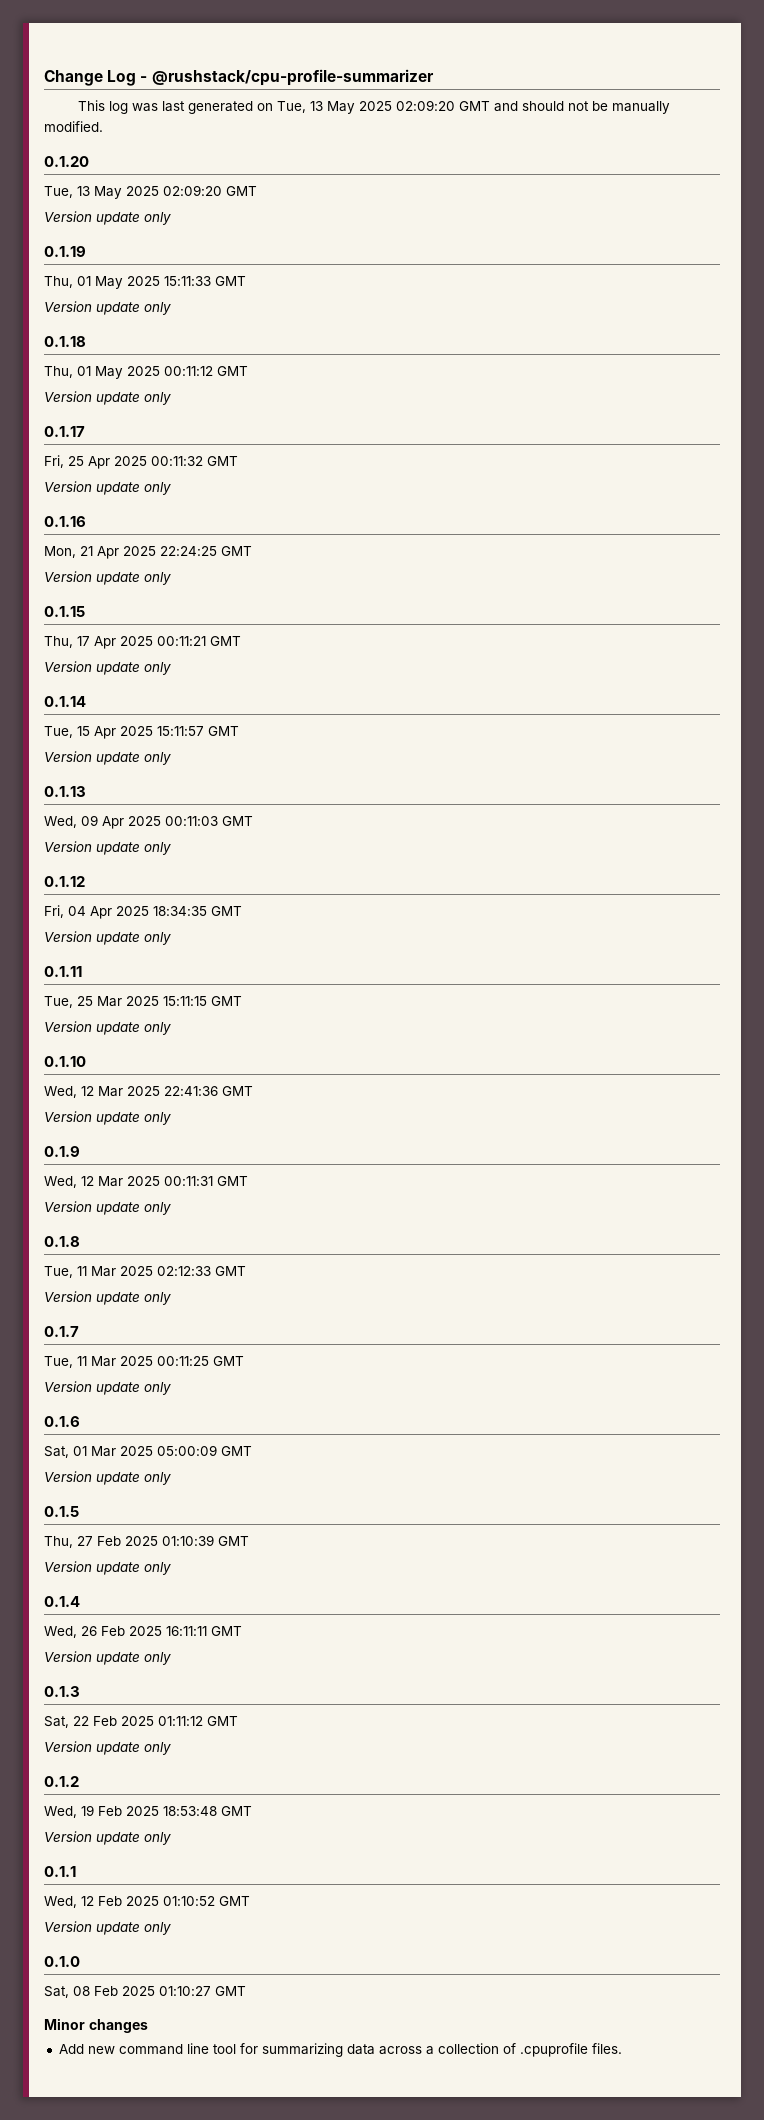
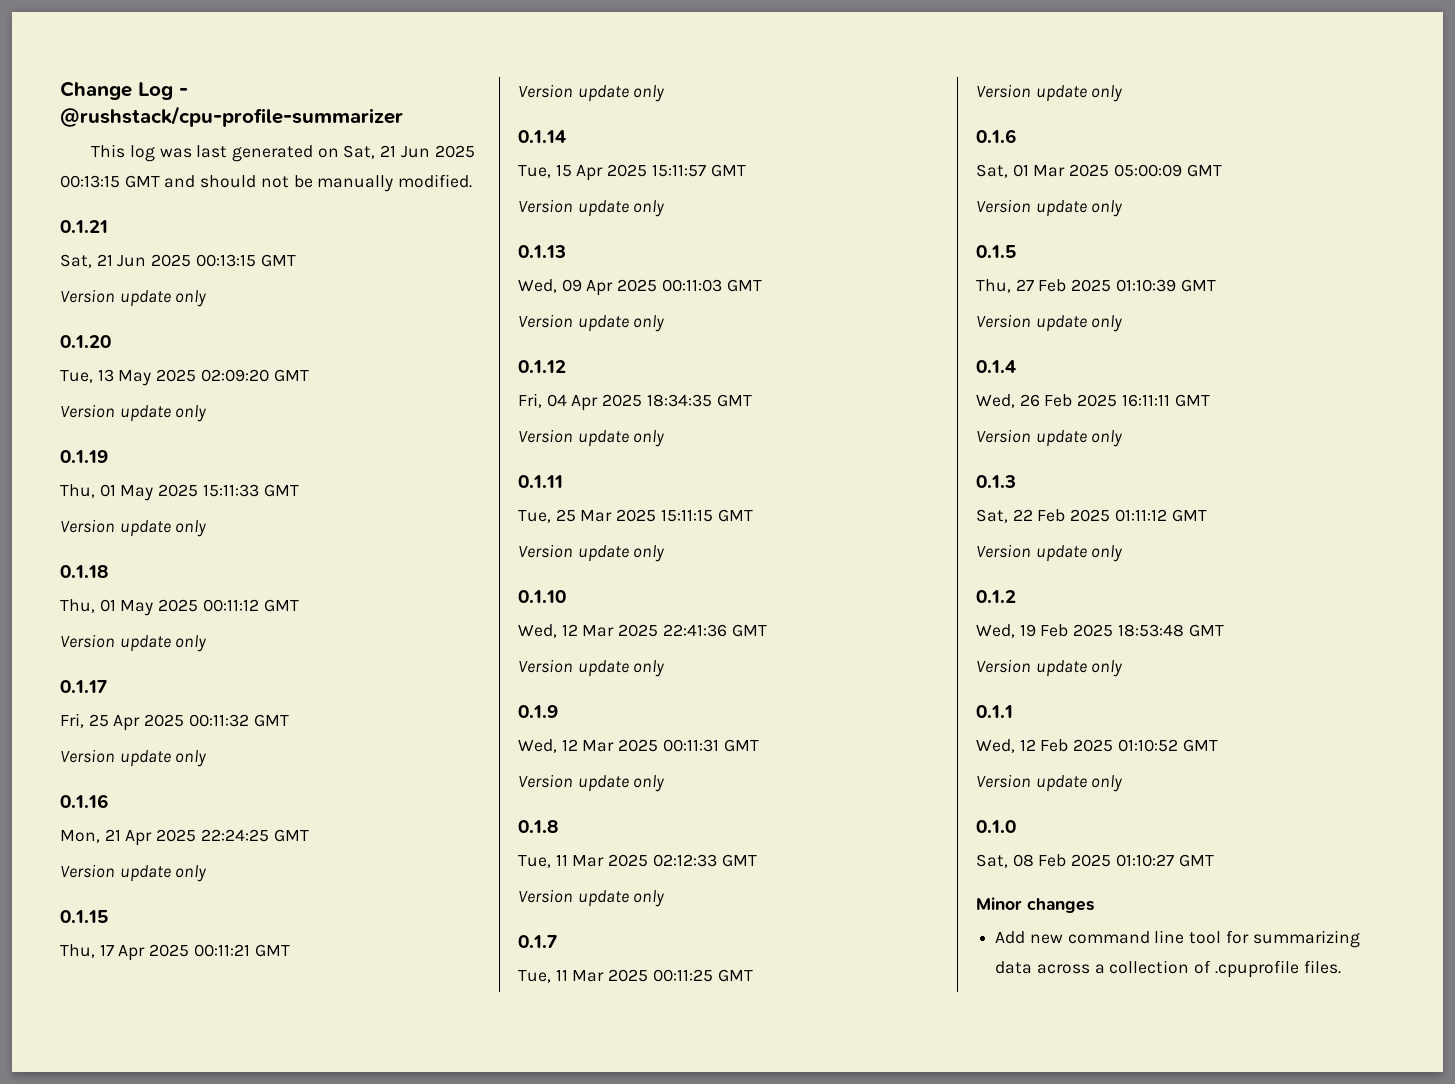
[276,100,455,114] Tue, 13 May 2025 02:09:20 -> [343,145,475,159] [60,175,120,188] Sat, 21 Jun 2025 00:13:15
(103, 126) none -> [60,220,108,233] [60,254,296,268] [60,289,207,307] // 0.1.21 // Sat, 21 Jun 2025 00:13:15 GMT // Version update only

